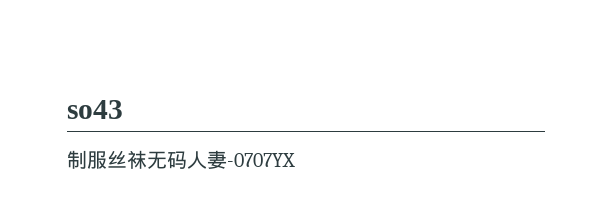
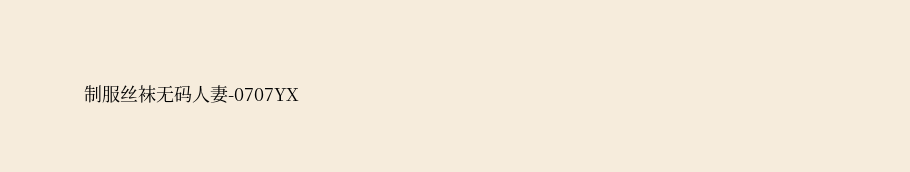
[67,100,123,119] so43 // -> (84, 94) none

